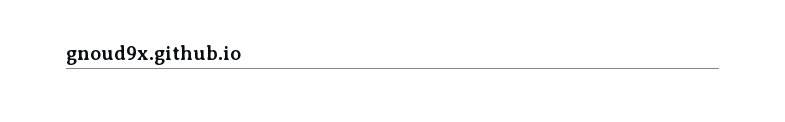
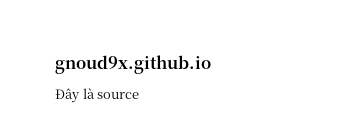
(241, 55) none -> [55,88,140,103] // Đây là source

